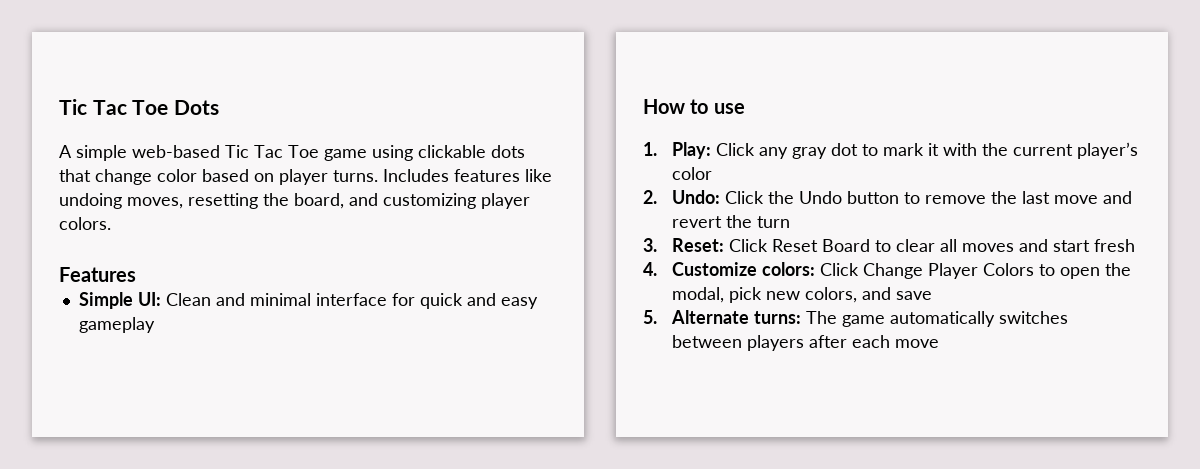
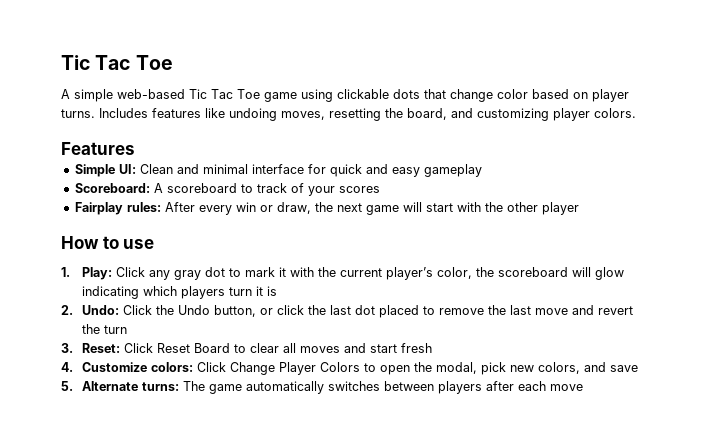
[59,99,220,115] Tic Tac Toe Dots -> [61,55,173,70] Tic Tac Toe
(155, 325) none -> [74,183,380,196] [74,202,579,215] // Scoreboard: A scoreboard to track of your scores // Fairplay rules: After every win or draw, the next game will start with the other player
[672,167,713,180] color -> [437,267,625,280] [82,286,278,299] color, the scoreboard will glow indicating which players turn it is
[847,191,900,204] button -> [214,305,420,318] button, or click the last dot placed

